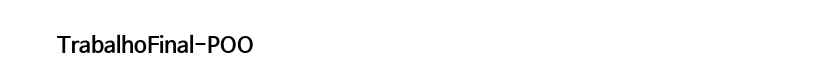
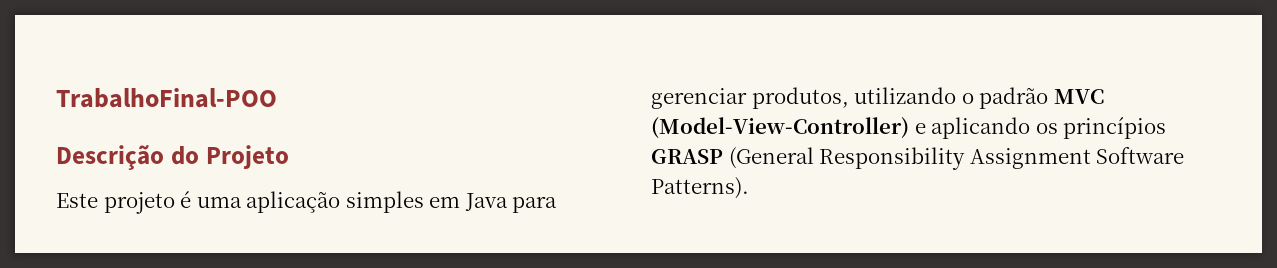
(254, 43) none -> [56,145,289,170] [56,191,558,214] [651,87,1104,109] [651,117,1167,139] [651,147,1185,170] [651,177,749,199] // Descrição do Projeto // Este projeto é uma aplicação simples em Java para gerenciar produtos, utilizando o padrão MVC (Model-View-Controller) e aplicando os princípios GRASP (General Responsibility Assignment Software Patterns).

